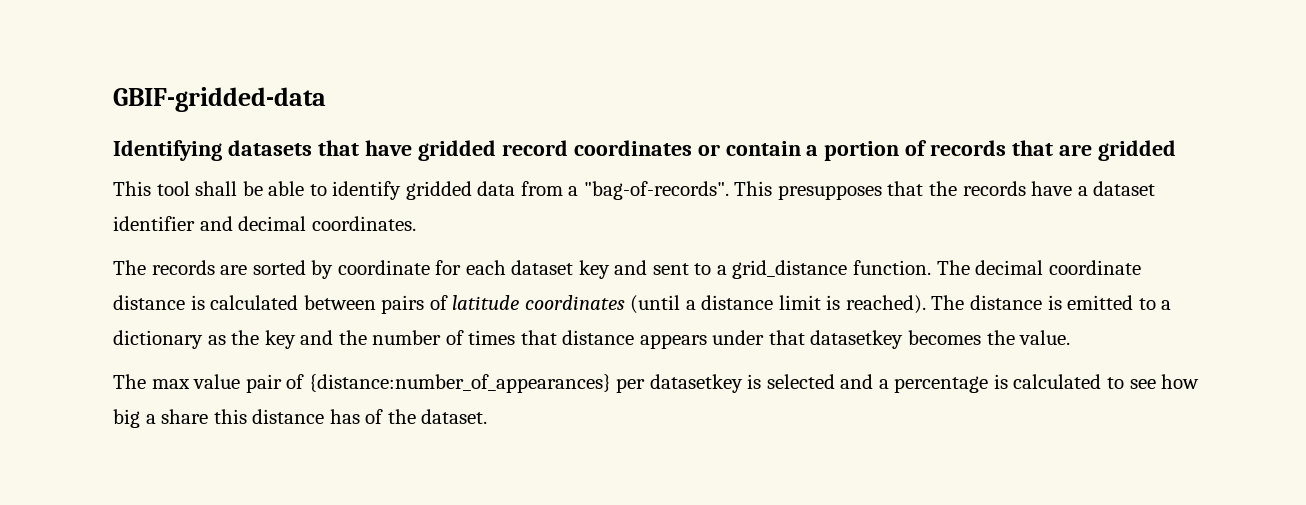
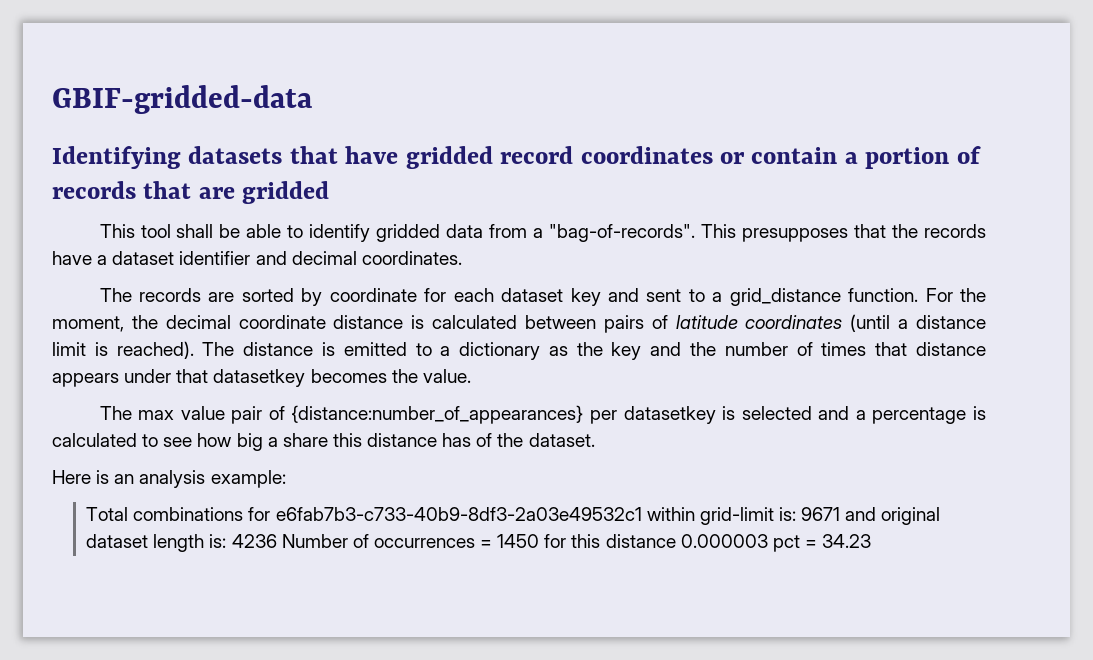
[936,260,970,275] The -> [925,288,986,302] [52,315,158,332] For the moment, the
(488, 416) none -> [52,470,286,488] [86,507,941,525] [86,534,872,552] // Here is an analysis example: // Total combinations for e6fab7b3-c733-40b9-8df3-2a03e49532c1 within grid-limit is: 9671 and original dataset length is: 4236 Number of occurrences = 1450 for this distance 0.000003 pct = 34.23

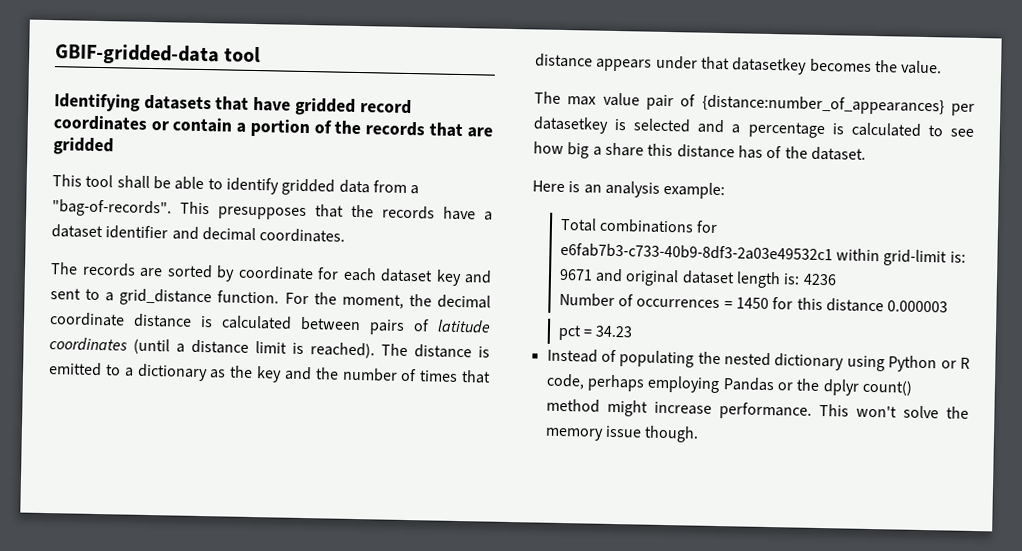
(312, 99) none -> [224,46,262,63] tool
(981, 155) none -> [334,120,362,135] the
(277, 541) none -> (837, 279) //
(768, 541) none -> (949, 306) //
(872, 541) none -> [546,348,970,373] [545,373,913,396] [545,398,969,420] [544,425,700,443] // Instead of populating the nested dictionary using Python or R code, perhaps employing Pandas or the dplyr count() method might increase performance. This won't solve the memory issue though.

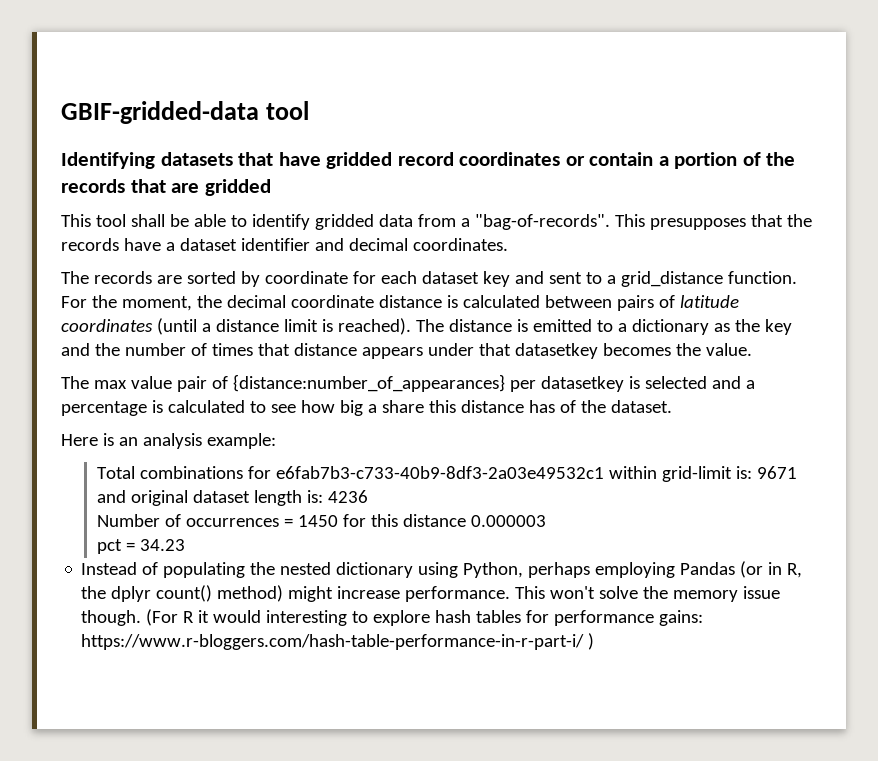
[888,355,970,373] [545,373,793,394] Python or R code, perhaps employing Pandas or -> [463,561,803,578] Python, perhaps employing Pandas (or in R,
[545,398,600,413] method -> [217,585,284,602] method)
(700, 434) none -> [146,609,704,626] [81,633,595,650] (For R it would interesting to explore hash tables for performance gains: https://www.r-bloggers.com/hash-table-performance-in-r-part-i/ )

